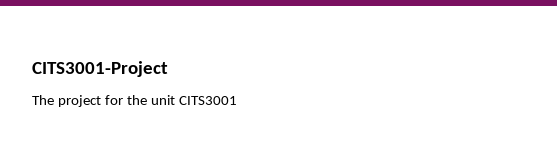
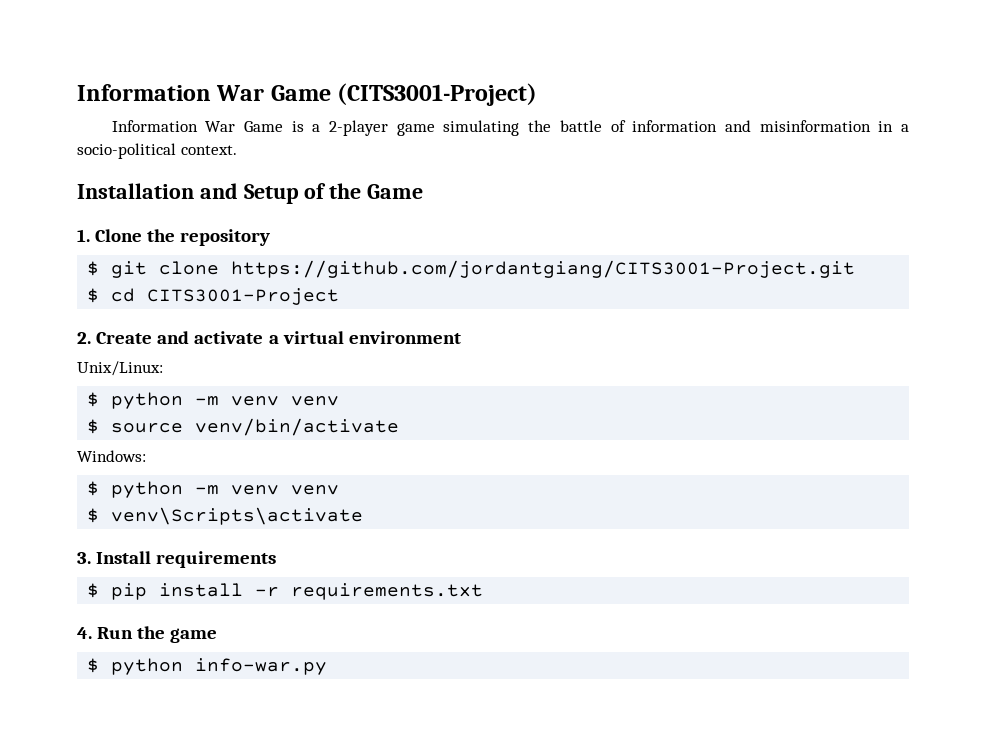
[32,61,168,77] [32,95,237,107] CITS3001-Project // The project for the unit CITS3001 -> [77,83,538,106] [111,120,910,136] [77,143,237,159] [77,183,424,204] [77,229,271,246] [87,260,856,278] [87,288,340,305] [77,331,461,344] [77,361,163,376] [87,392,340,409] [87,418,400,436] [77,450,146,462] [87,481,340,498] [87,507,364,525] [77,551,277,568] [87,583,484,600] [77,626,218,643] [87,658,328,675] Information War Game (CITS3001-Project) // Information War Game is a 2-player game simulating the battle of information and misinformation in a socio-political context. // Installation and Setup of the Game // 1. Clone the repository // $ git clone https://github.com/jordantgiang/CITS3001-Project.git // $ cd CITS3001-Project // 2. Create and activate a virtual environment // Unix/Linux: // $ python -m venv venv // $ source venv/bin/activate // Windows: // $ python -m venv venv // $ venv\Scripts\activate // 3. Install requirements // $ pip install -r requirements.txt // 4. Run the game // $ python info-war.py

